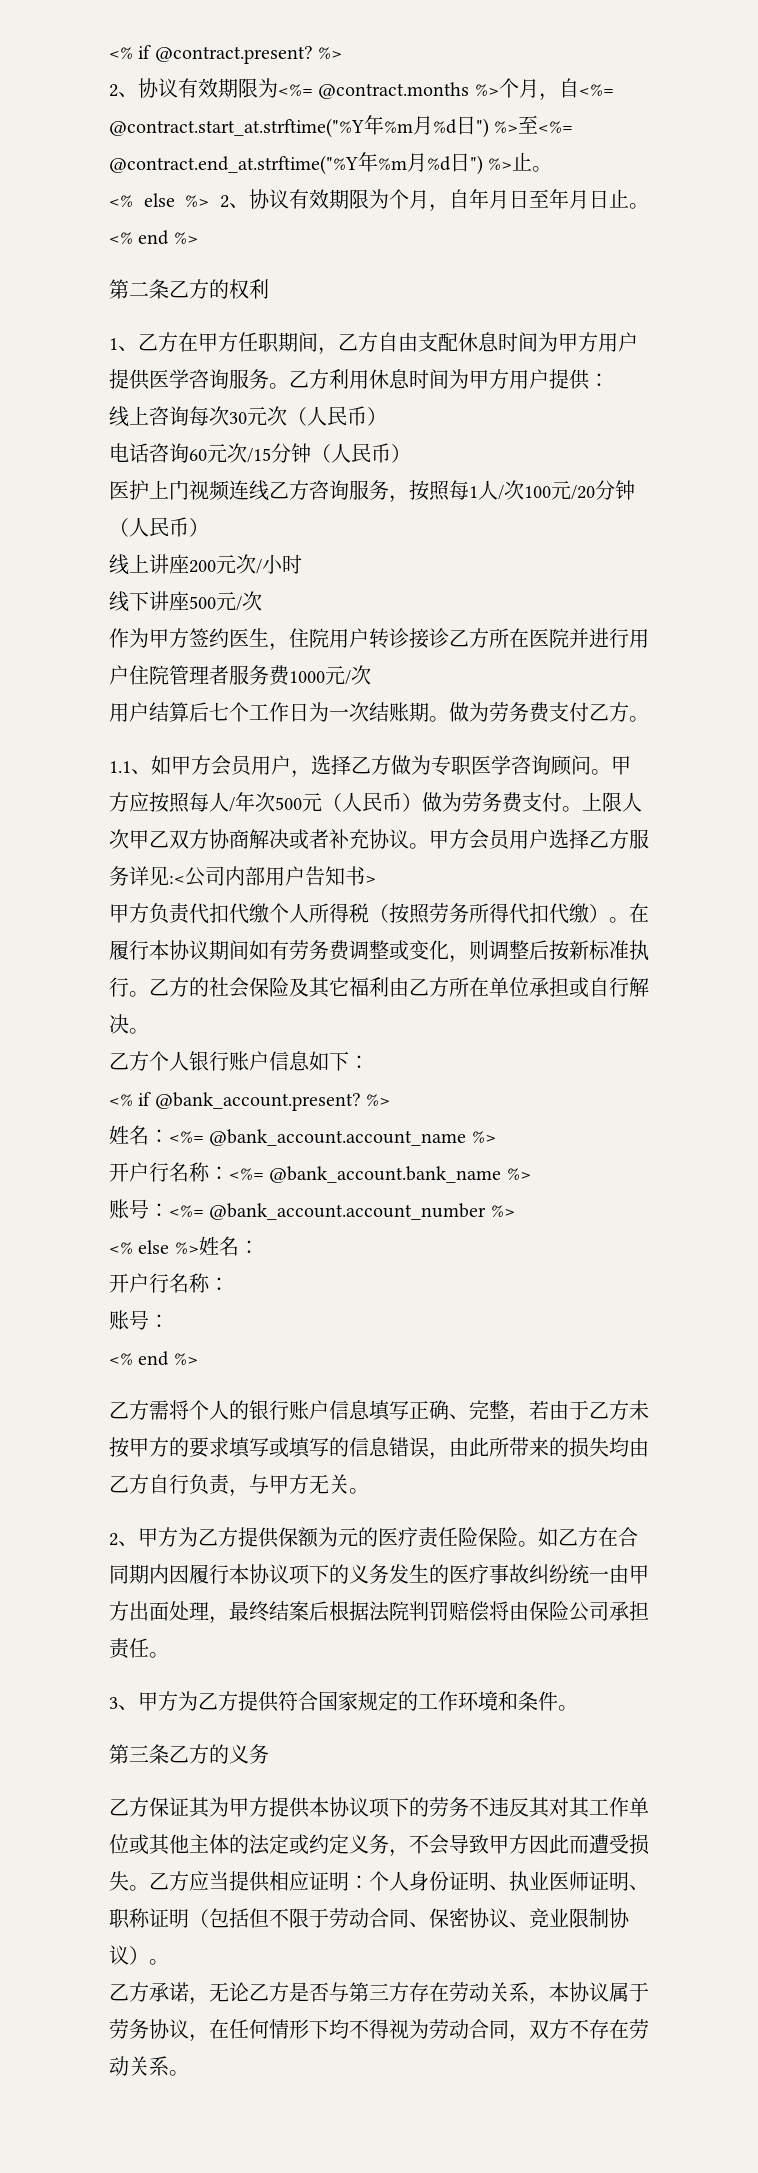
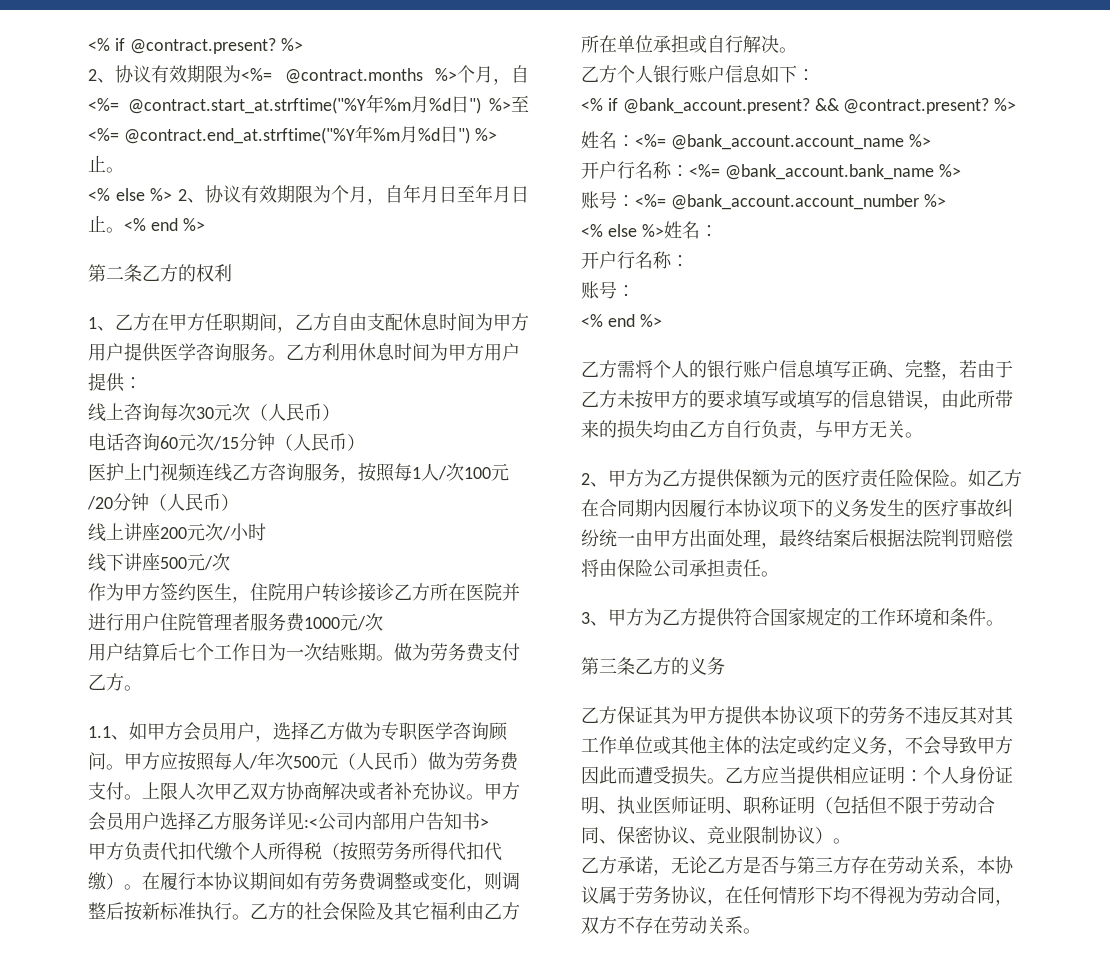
(361, 1101) none -> [814,98,990,114] && @contract.present?

